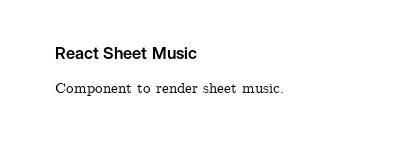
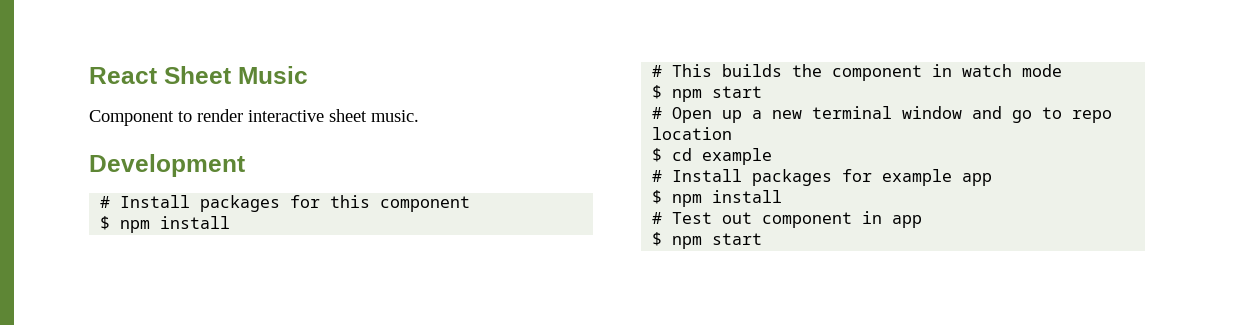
(198, 88) none -> [248,110,324,122] interactive
(284, 88) none -> [89,154,245,177] [100,195,471,212] [100,216,231,233] [652,64,1063,81] [652,85,763,102] [652,106,1113,123] [652,127,733,140] [652,148,773,165] [652,169,993,186] [652,190,783,207] [652,211,923,228] [652,232,763,249] // Development // # Install packages for this component // $ npm install // # This builds the component in watch mode // $ npm start // # Open up a new terminal window and go to repo location // $ cd example // # Install packages for example app // $ npm install // # Test out component in app // $ npm start

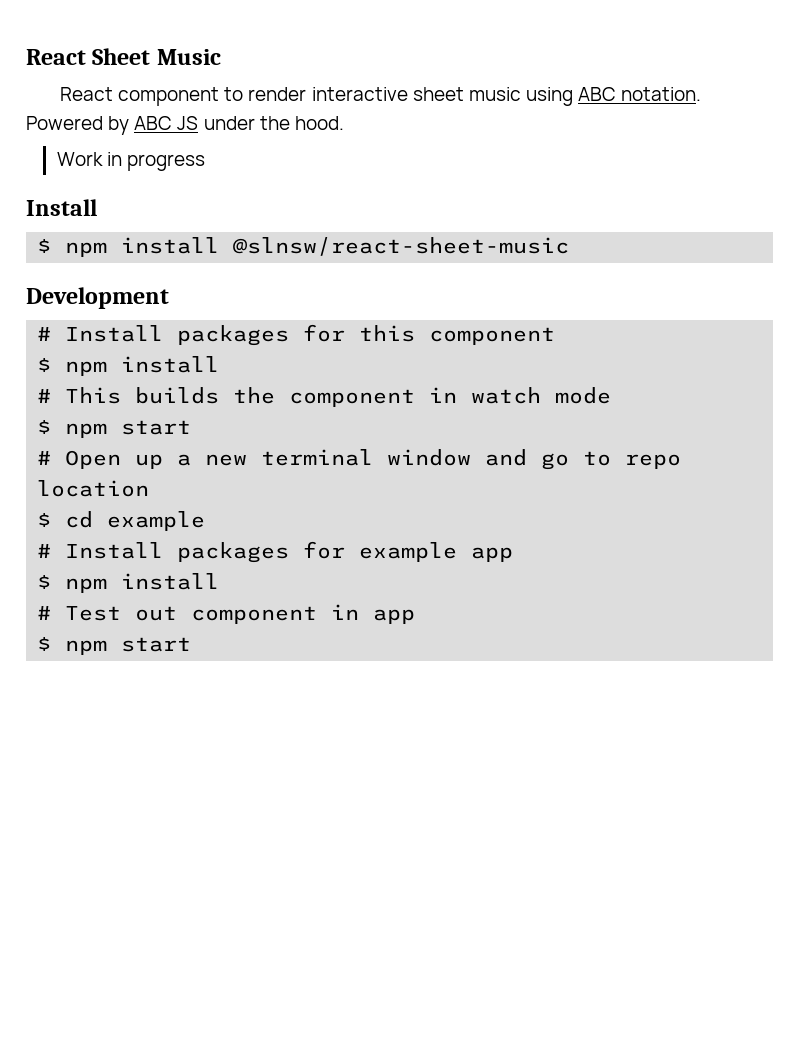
[89,110,174,126] Component -> [60,87,220,106] React component
[371,110,419,122] music. -> [468,87,702,106] [26,116,344,135] [56,152,205,171] [26,199,97,216] [37,237,570,257] music using ABC notation. Powered by ABC JS under the hood. // Work in progress // Install // $ npm install @slnsw/react-sheet-music

